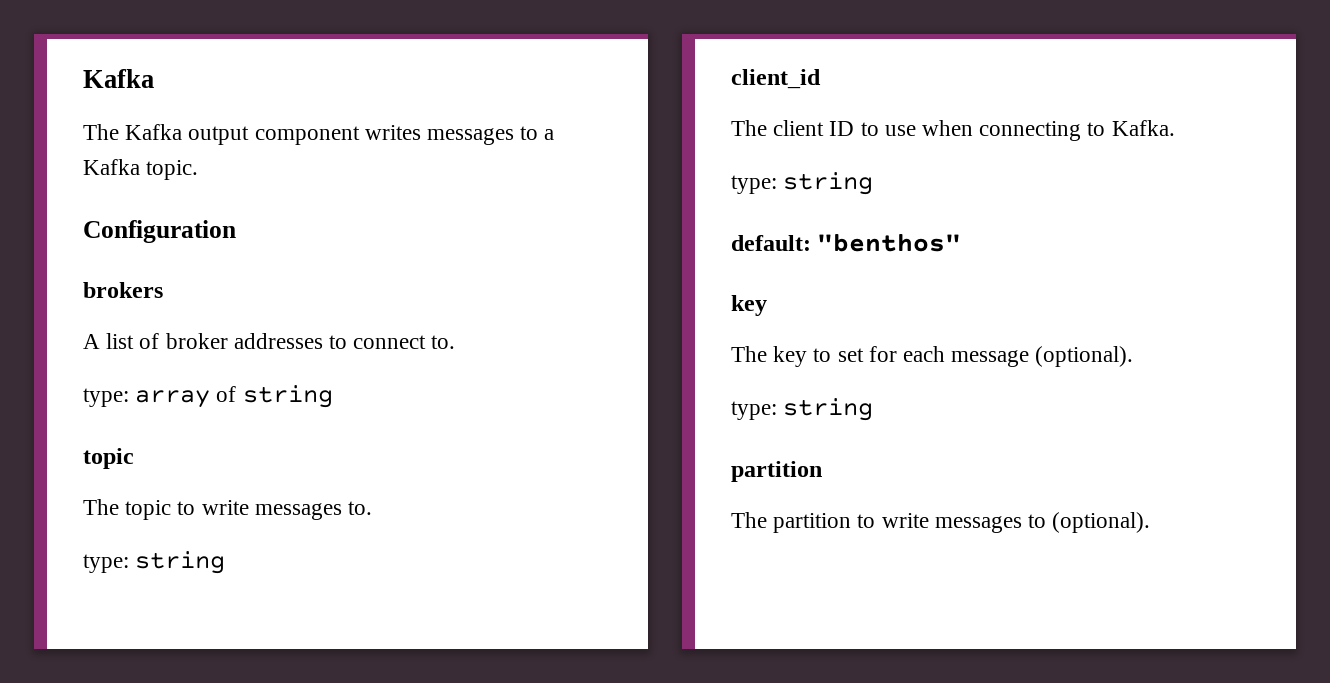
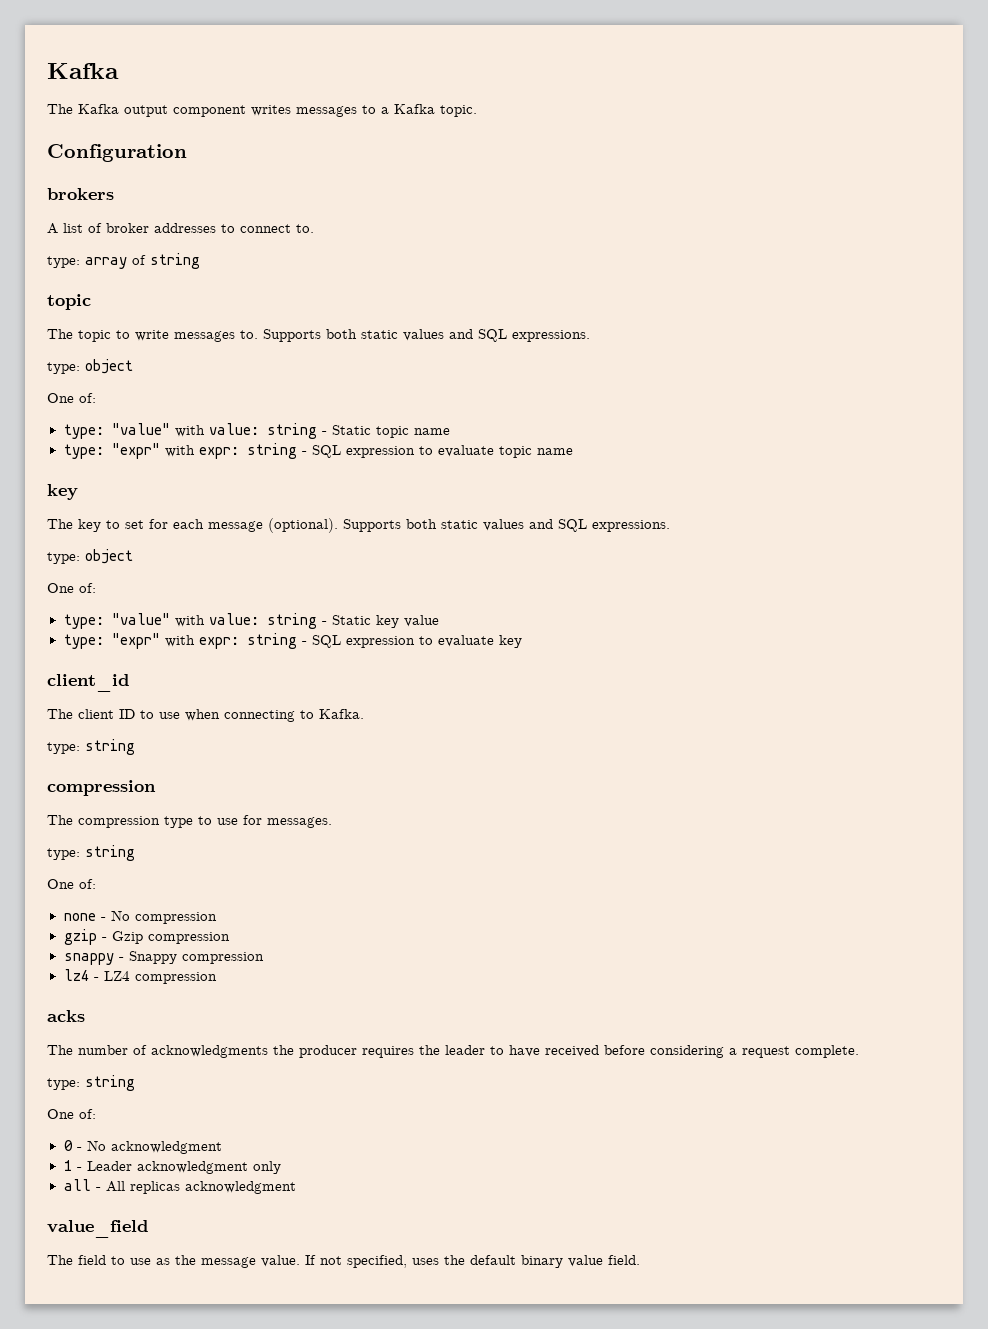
[83,551,226,574] // type: string -> [263,329,590,342] [47,359,133,374] [47,393,96,403] [63,423,450,439] [63,443,573,459] [47,484,78,500] [47,518,670,533] [47,549,133,564] [47,583,96,593] [63,613,439,629] [63,633,522,649] Supports both static values and SQL expressions. // type: object // One of: // type: "value" with value: string - Static topic name // type: "expr" with expr: string - SQL expression to evaluate topic name // key // The key to set for each message (optional). Supports both static values and SQL expressions. // type: object // One of: // type: "value" with value: string - Static key value // type: "expr" with expr: string - SQL expression to evaluate key
[731,234,962,252] [731,295,767,316] [731,346,1134,367] [731,398,874,421] [731,461,822,482] [731,512,1151,533] default: "benthos" // key // The key to set for each message (optional). // type: string // partition // The partition to write messages to (optional). -> [47,780,156,796] [47,815,332,828] [47,845,135,861] [47,879,96,889] [63,910,217,924] [63,929,230,945] [63,951,264,965] [63,969,217,984] [47,1010,85,1022] [47,1045,859,1058] [47,1075,135,1091] [47,1109,96,1119] [63,1140,222,1154] [63,1160,281,1174] [63,1179,296,1194] [47,1220,148,1238] [47,1255,640,1268] compression // The compression type to use for messages. // type: string // One of: // none - No compression // gzip - Gzip compression // snappy - Snappy compression // lz4 - LZ4 compression // acks // The number of acknowledgments the producer requires the leader to have received before considering a request complete. // type: string // One of: // 0 - No acknowledgment // 1 - Leader acknowledgment only // all - All replicas acknowledgment // value_field // The field to use as the message value. If not specified, uses the default binary value field.

